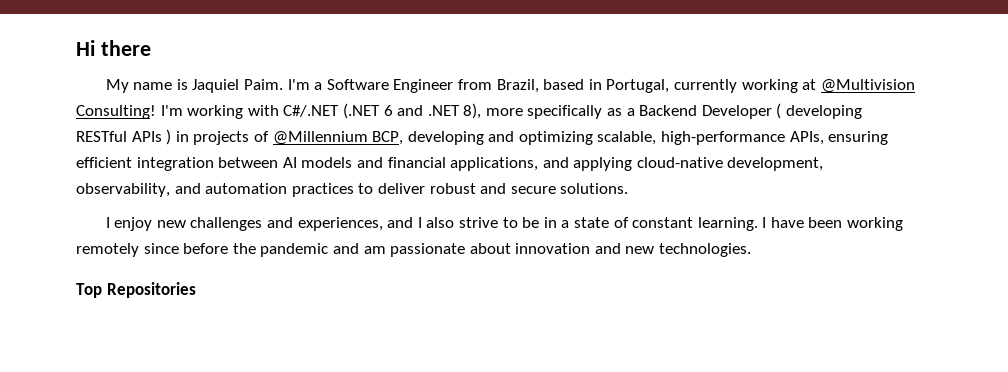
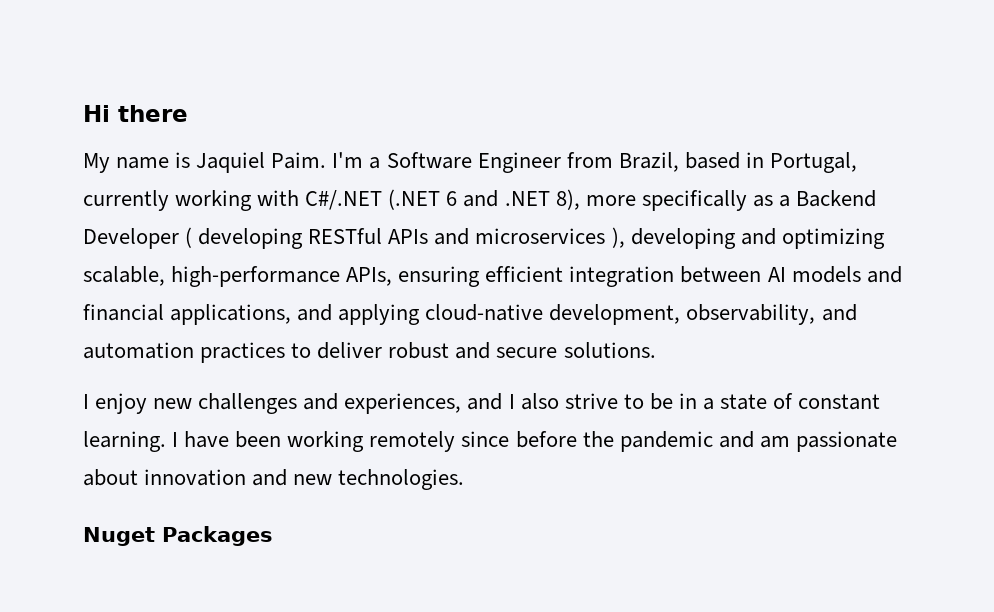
[802,79,915,93] [76,105,244,119] at @Multivision Consulting! I'm working -> (253, 200) none
[166,129,404,145] ) in projects of @Millennium BCP, -> [434,227,625,248] and microservices ),
[76,282,196,298] Top Repositories -> [83,526,273,546] Nuget Packages

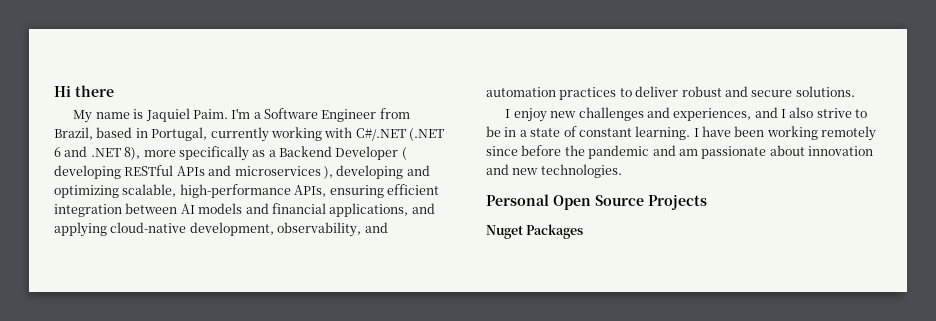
(465, 479) none -> [486,194,707,210] // Personal Open Source Projects

